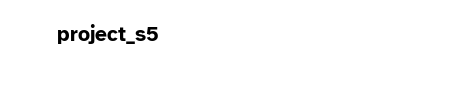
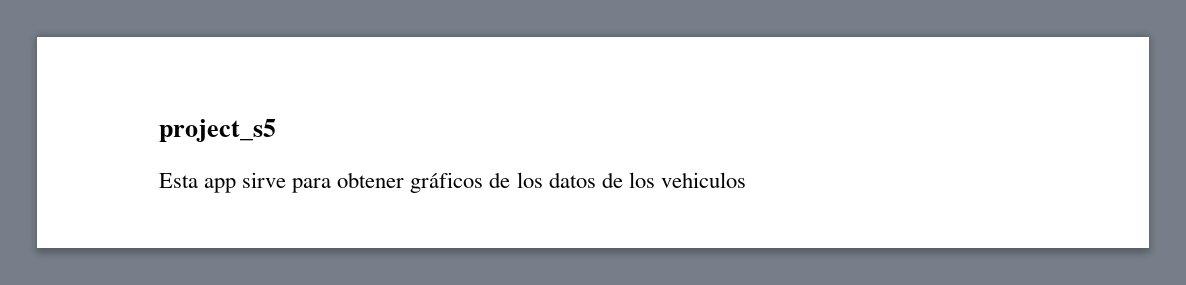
(159, 34) none -> [159,172,746,193] // Esta app sirve para obtener gráficos de los datos de los vehiculos

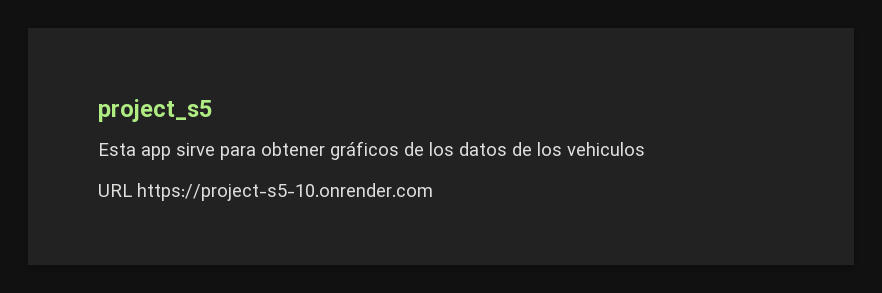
(746, 180) none -> [98,183,433,201] // URL https://project-s5-10.onrender.com

